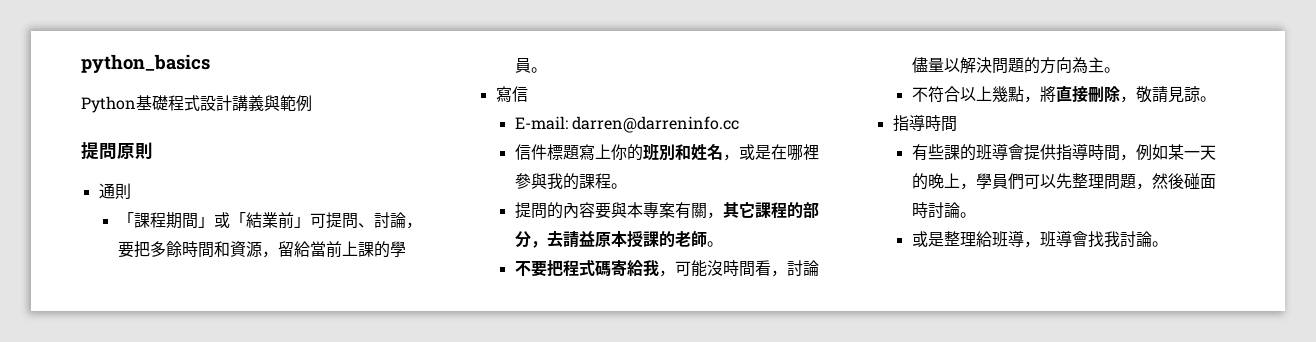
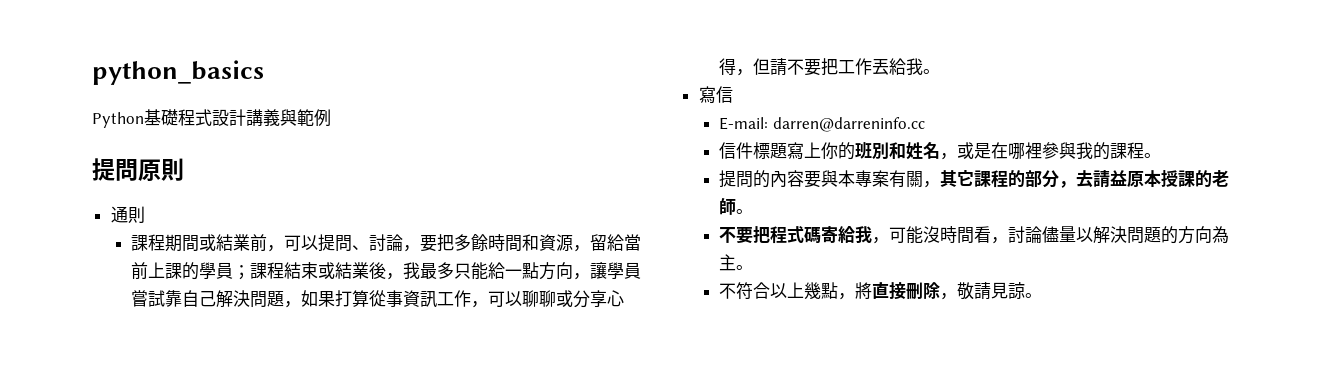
[117,212,134,226] 「 -> (145, 215) none
[197,212,326,229] 」或「結業前」可 -> [198,234,318,252] 或結業前，可以
(531, 65) none -> [232,262,641,280] [130,290,624,308] [718,58,923,76] ；課程結束或結業後，我最多只能給一點方向，讓學員嘗試靠自己解決問題，如果打算從事資訊工作，可以聊聊或分享心得，但請不要把工作丟給我
[892,114,957,132] [911,143,1216,161] [911,173,1216,190] [911,202,976,218] [911,230,1168,248] // 指導時間 // 有些課的班導會提供指導時間，例如某一天的晚上，學員們可以先整理問題，然後碰面時討論。 // 或是整理給班導，班導會找我討論。 -> (1042, 295) none

